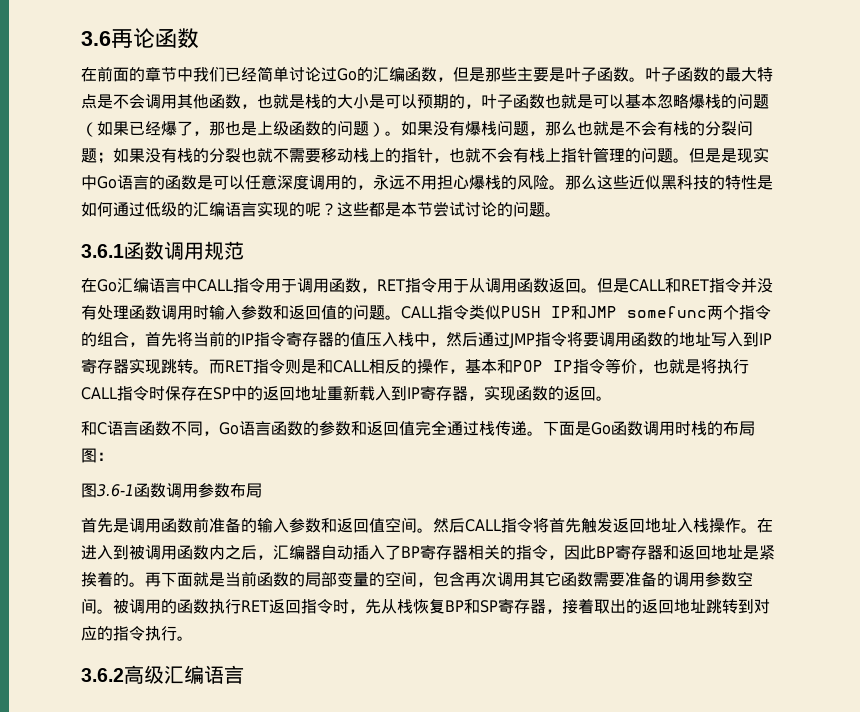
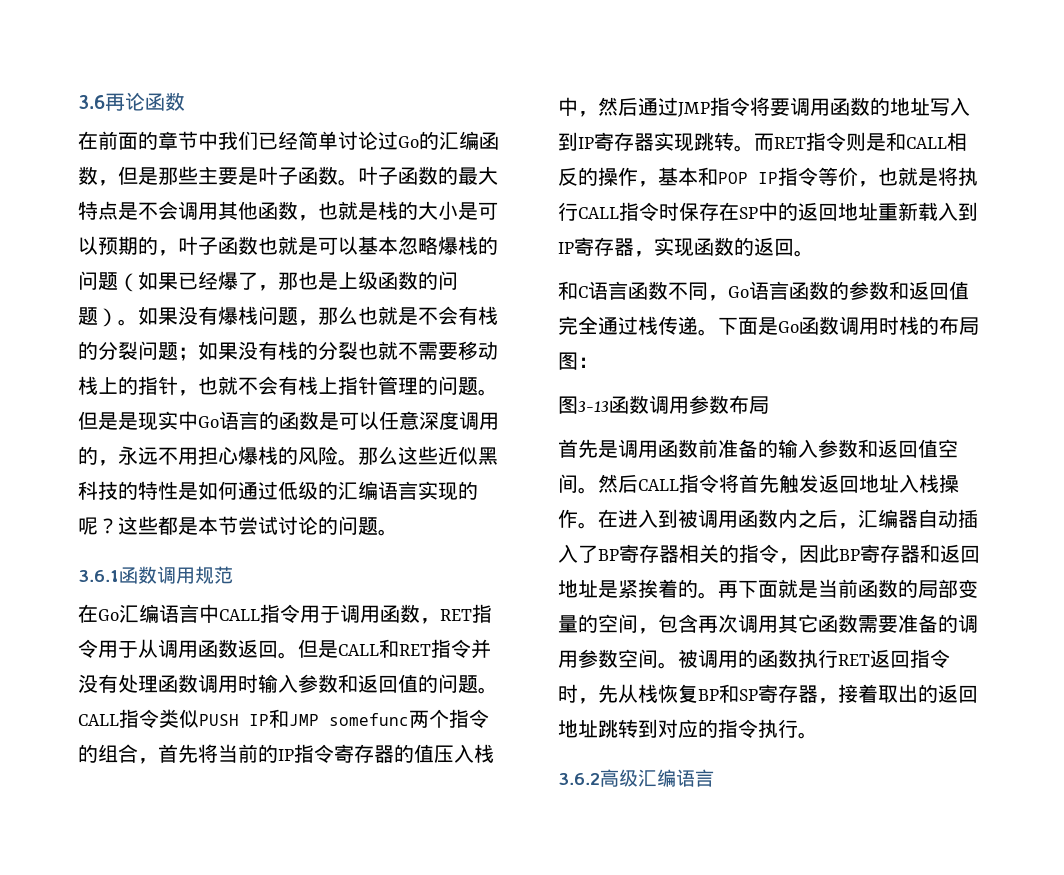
[97,484,134,497] 3.6-1 -> [578,401,609,412] 3-13

